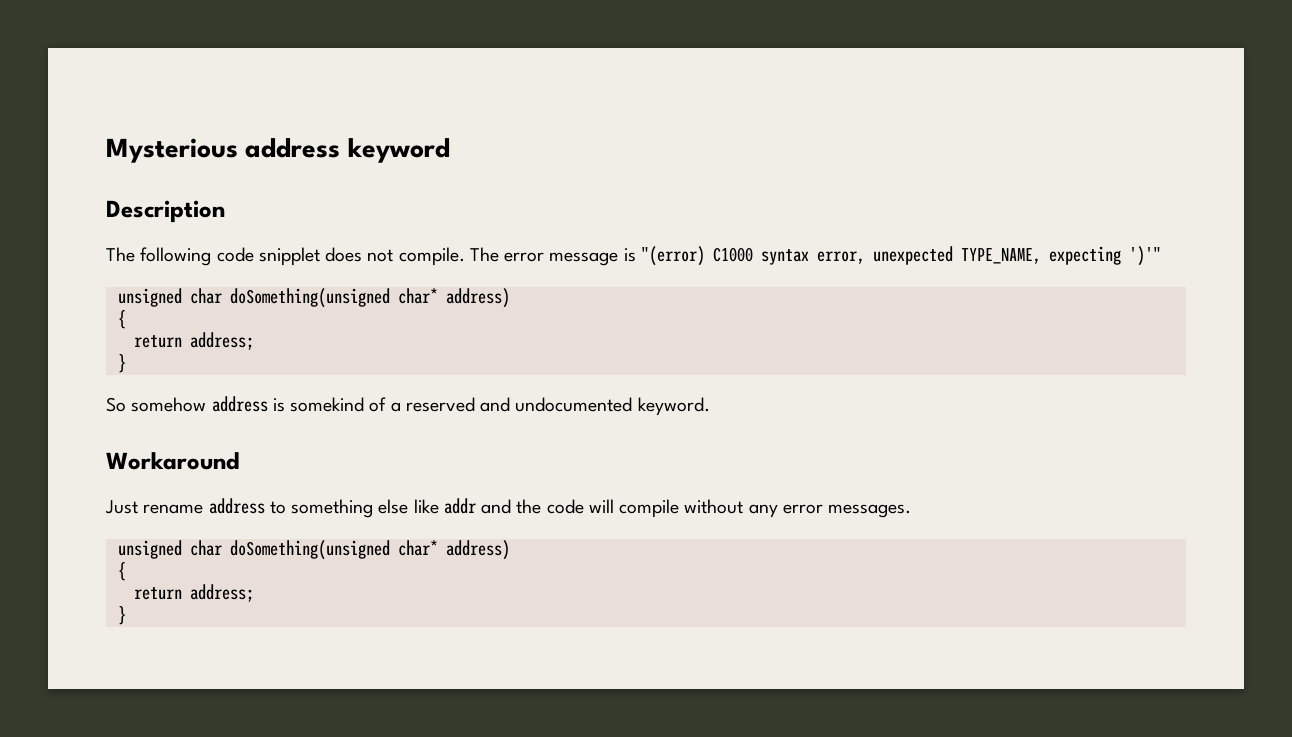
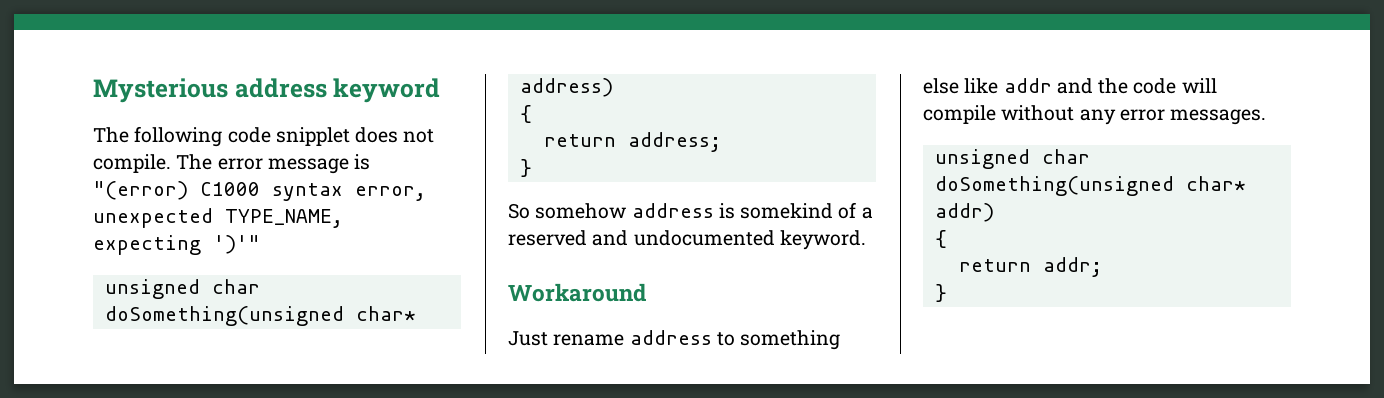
[106,200,225,223] // Description -> (441, 90) none
[445,540,510,560] [117,562,126,581] [133,584,254,602] address) // { // return address; -> [934,203,994,222] [934,230,947,248] [958,257,1102,277] addr) // { // return addr;

